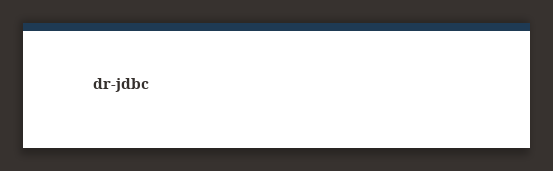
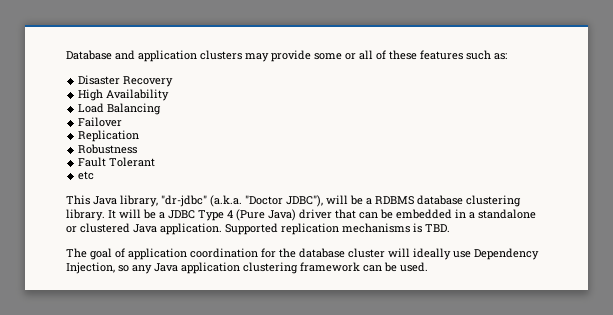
[93,78,149,92] dr-jdbc -> [66,50,507,62] [78,75,174,87] [78,89,170,101] [78,103,162,115] [78,117,123,127] [78,130,140,142] [78,144,138,154] [78,157,156,167] [78,171,95,180] [66,195,521,207] [66,209,536,221] [66,223,450,235] [66,248,539,260] [66,262,428,274] Database and application clusters may provide some or all of these features such as: // Disaster Recovery // High Availability // Load Balancing // Failover // Replication // Robustness // Fault Tolerant // etc // This Java library, "dr-jdbc" (a.k.a. "Doctor JDBC"), will be a RDBMS database clustering library. It will be a JDBC Type 4 (Pure Java) driver that can be embedded in a standalone or clustered Java application. Supported replication mechanisms is TBD. // The goal of application coordination for the database cluster will ideally use Dependency Injection, so any Java application clustering framework can be used.

